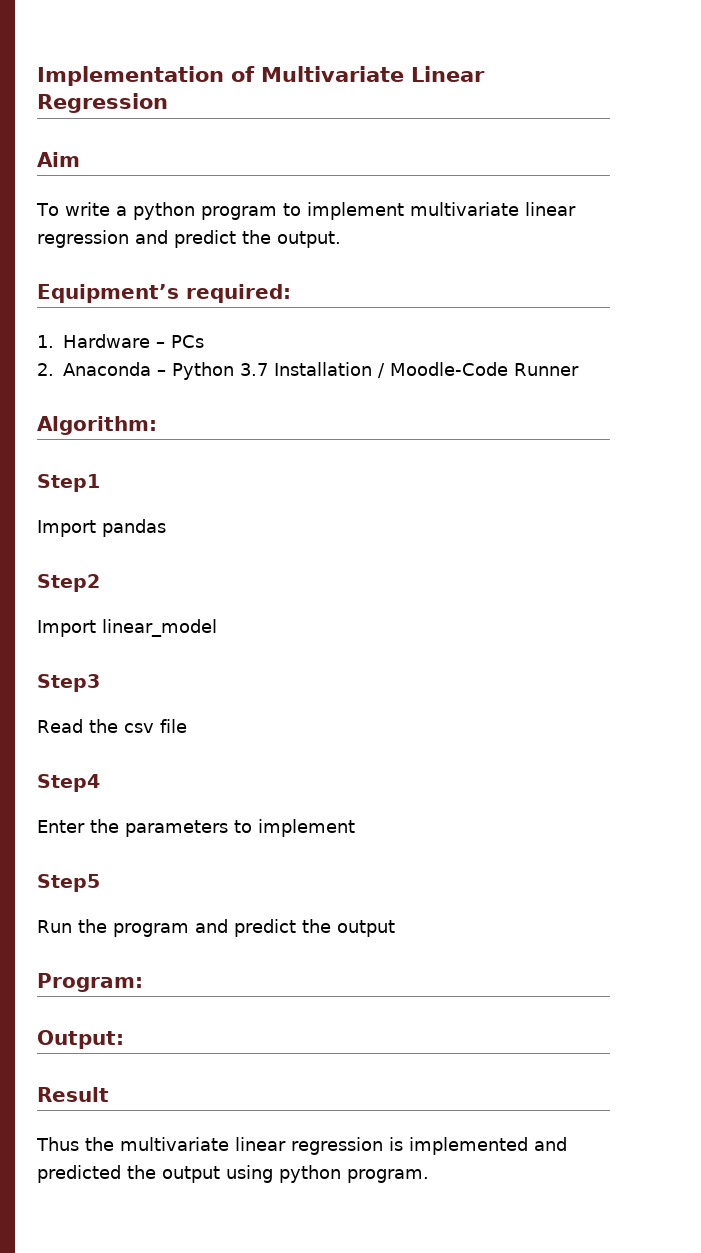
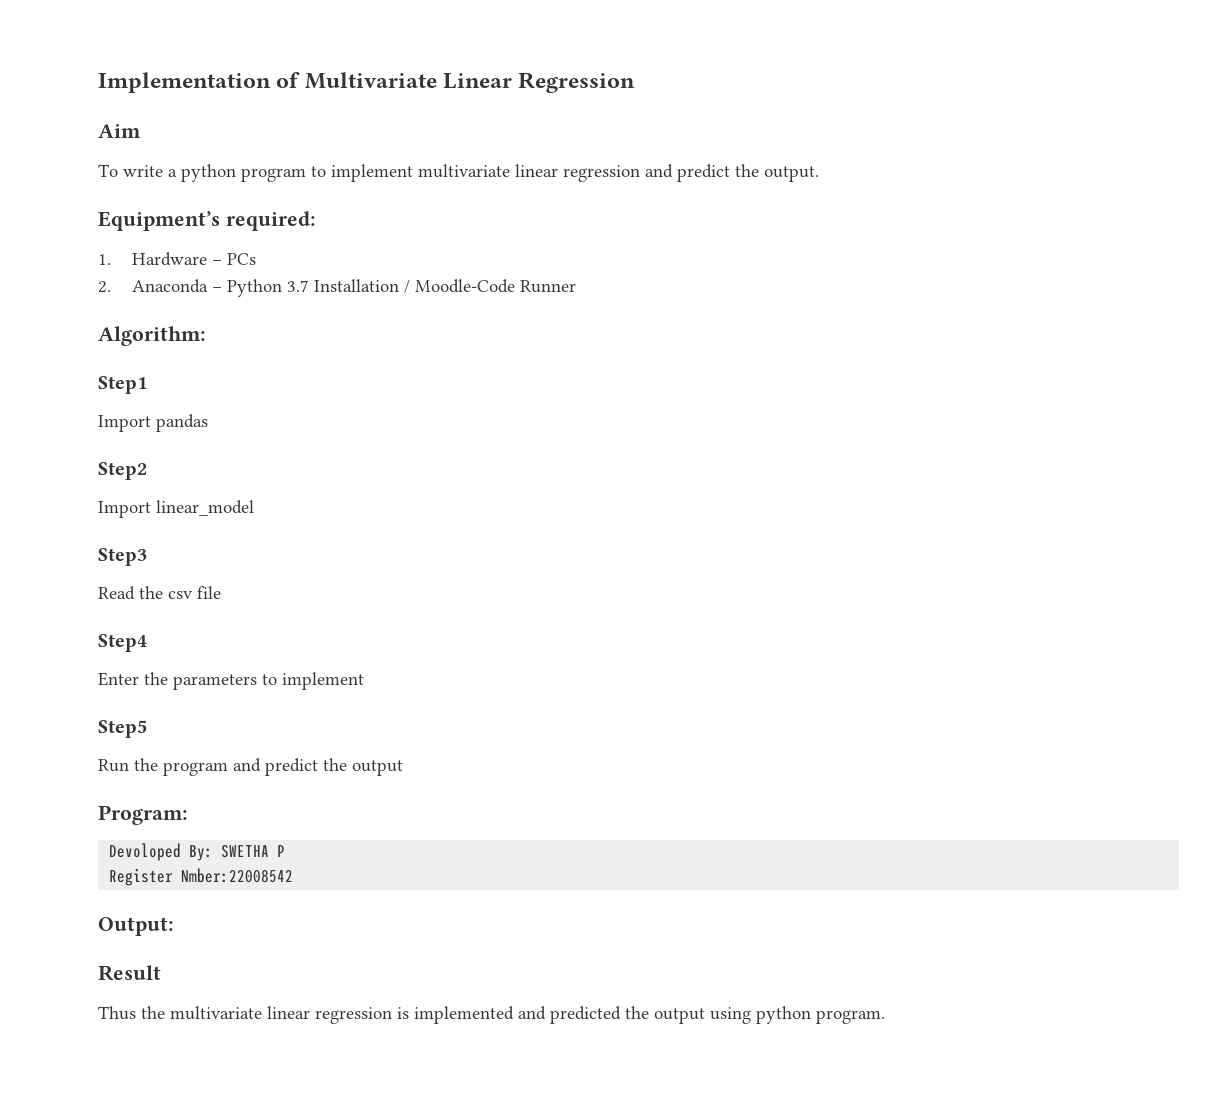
(143, 982) none -> [109,843,286,861] [109,868,294,886] // Devoloped By: SWETHA P // Register Nmber:22008542

